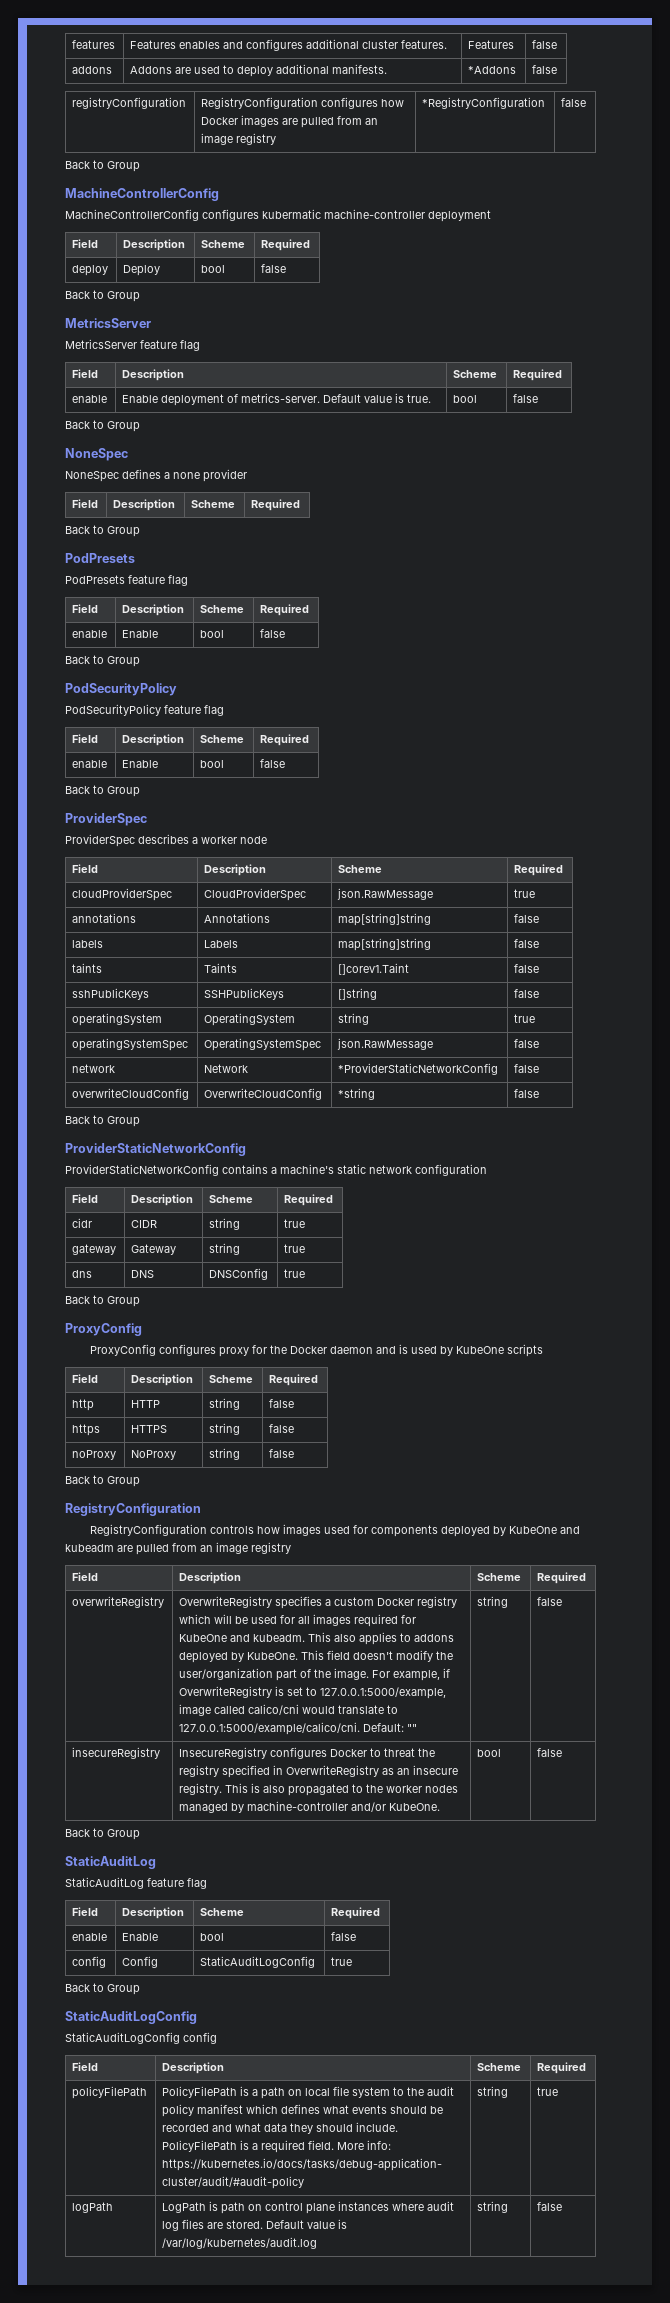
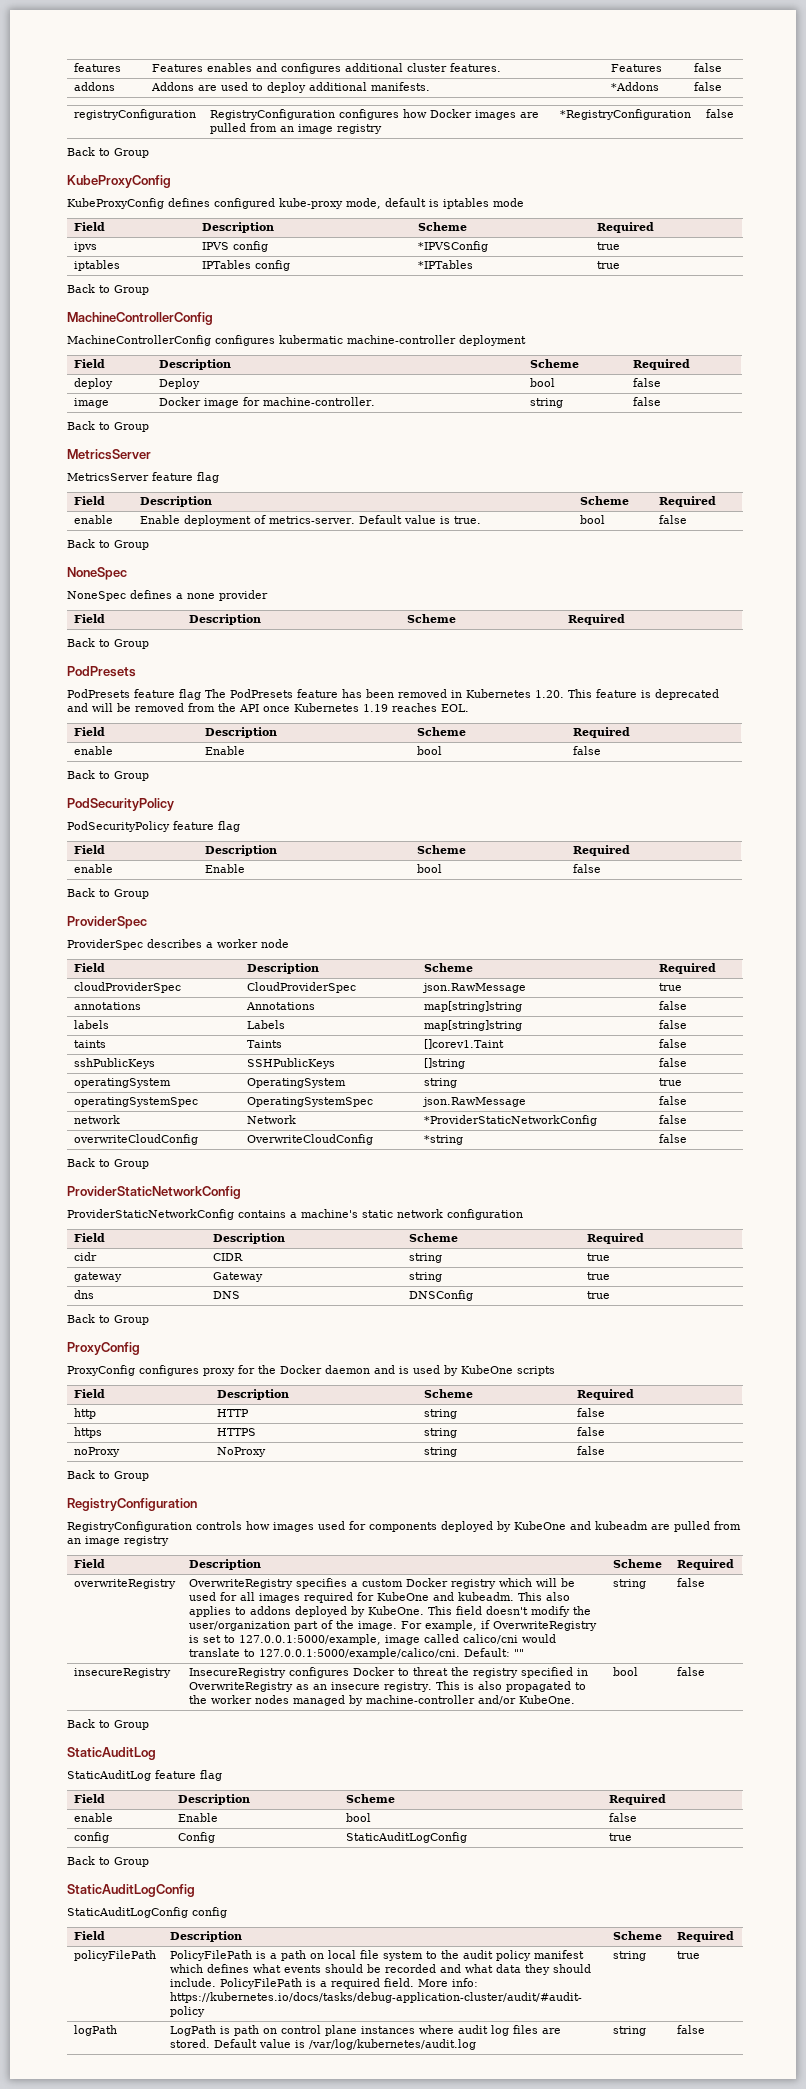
(140, 166) none -> [67,175,171,188] [67,198,524,209] [73,222,105,231] [201,222,274,233] [417,222,467,231] [596,222,654,233] [73,242,97,252] [201,241,268,252] [417,241,488,252] [596,242,620,250] [73,260,120,271] [201,260,290,271] [417,260,473,269] [596,261,620,269] [67,284,149,295] // KubeProxyConfig // KubeProxyConfig defines configured kube-proxy mode, default is iptables mode // Field | Description | Scheme | Required // ipvs | IPVS config | *IPVSConfig | true // iptables | IPTables config | *IPTables | true // Back to Group
(287, 268) none -> [73,398,109,408] [158,397,375,408] [529,398,563,408] [632,397,661,406] // image | Docker image for machine-controller. | string | false
(188, 580) none -> [205,689,719,700] [67,703,469,712] The PodPresets feature has been removed in Kubernetes 1.20. This feature is deprecated and will be removed from the API once Kubernetes 1.19 reaches EOL.

